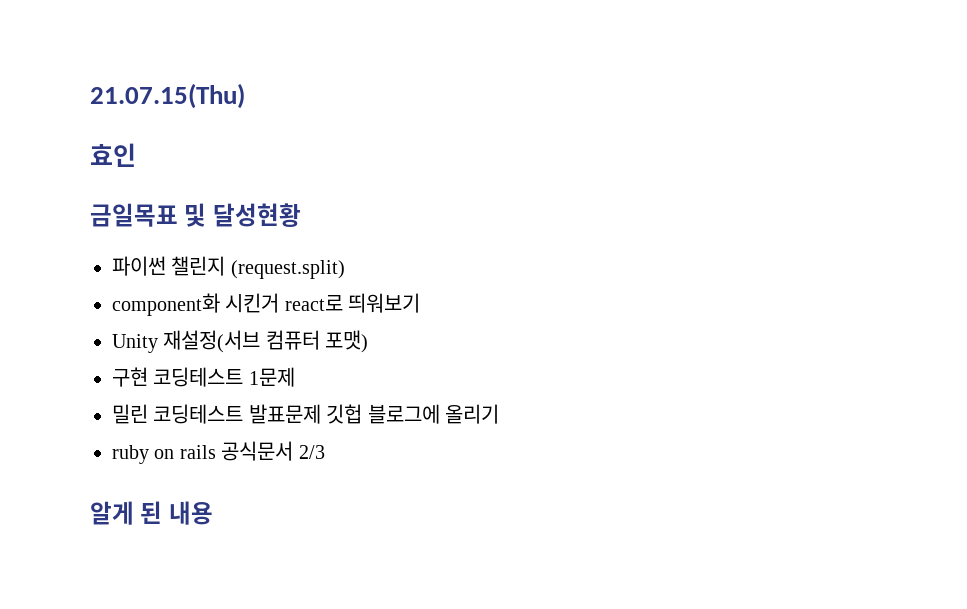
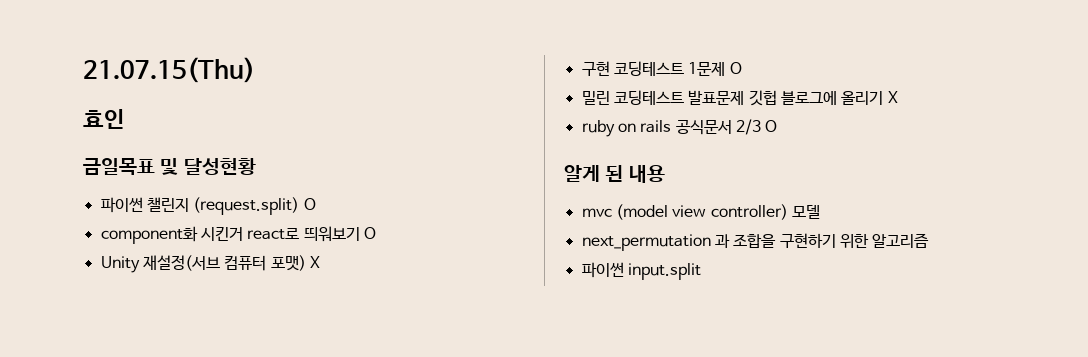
(345, 269) none -> [303,198,316,210] O
(421, 303) none -> [363,227,376,239] O
(369, 341) none -> [309,256,320,268] X
(295, 377) none -> [729,62,742,74] O
(499, 414) none -> [887,91,898,103] X
(325, 452) none -> [765,120,778,132] O
(213, 513) none -> [581,204,820,220] [581,233,930,251] [581,262,701,280] // mvc (model view controller) 모델 // next_permutation 과 조합을 구현하기 위한 알고리즘 // 파이썬 input.split

